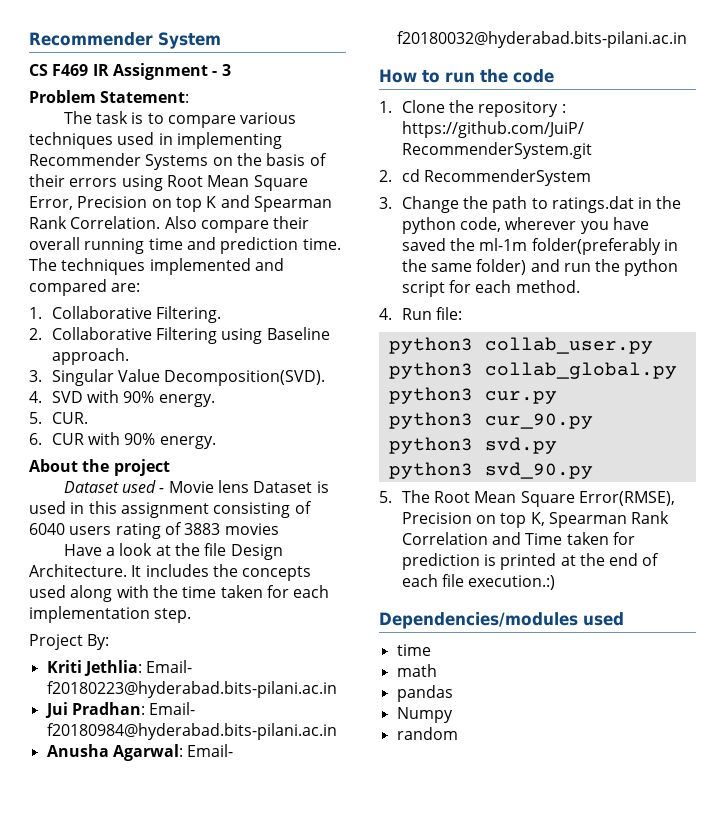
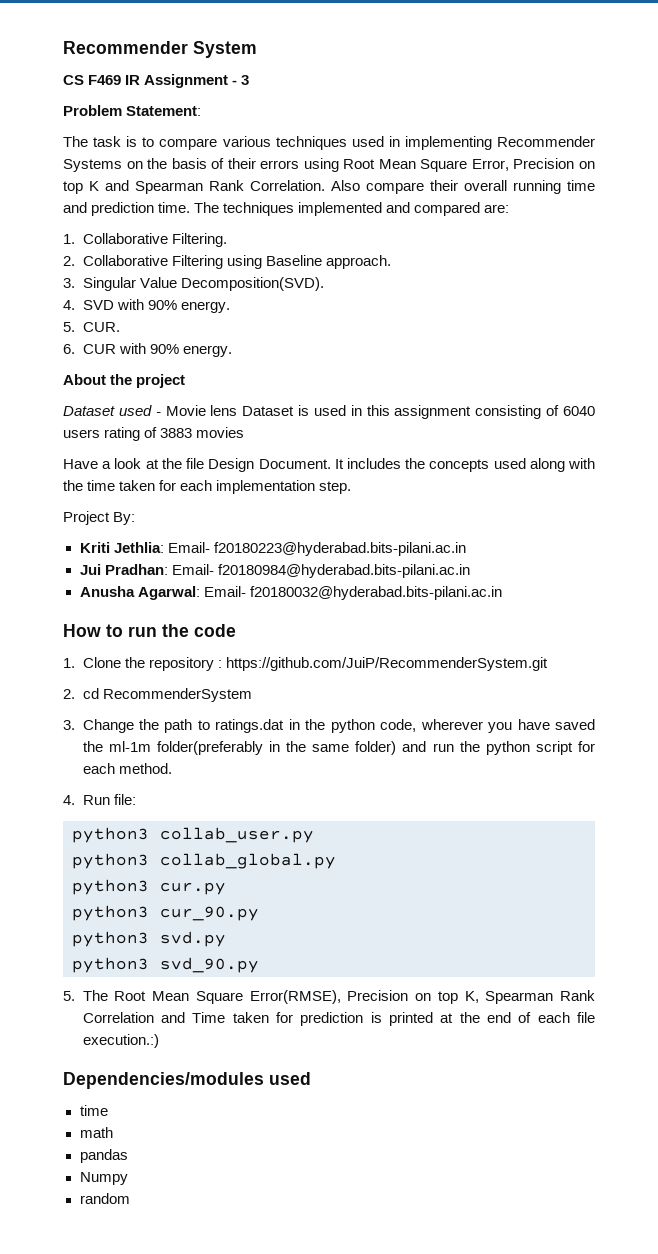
[29,564,127,577] Architecture. -> [258,459,331,469] Document.

